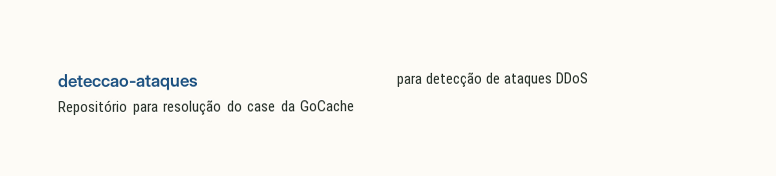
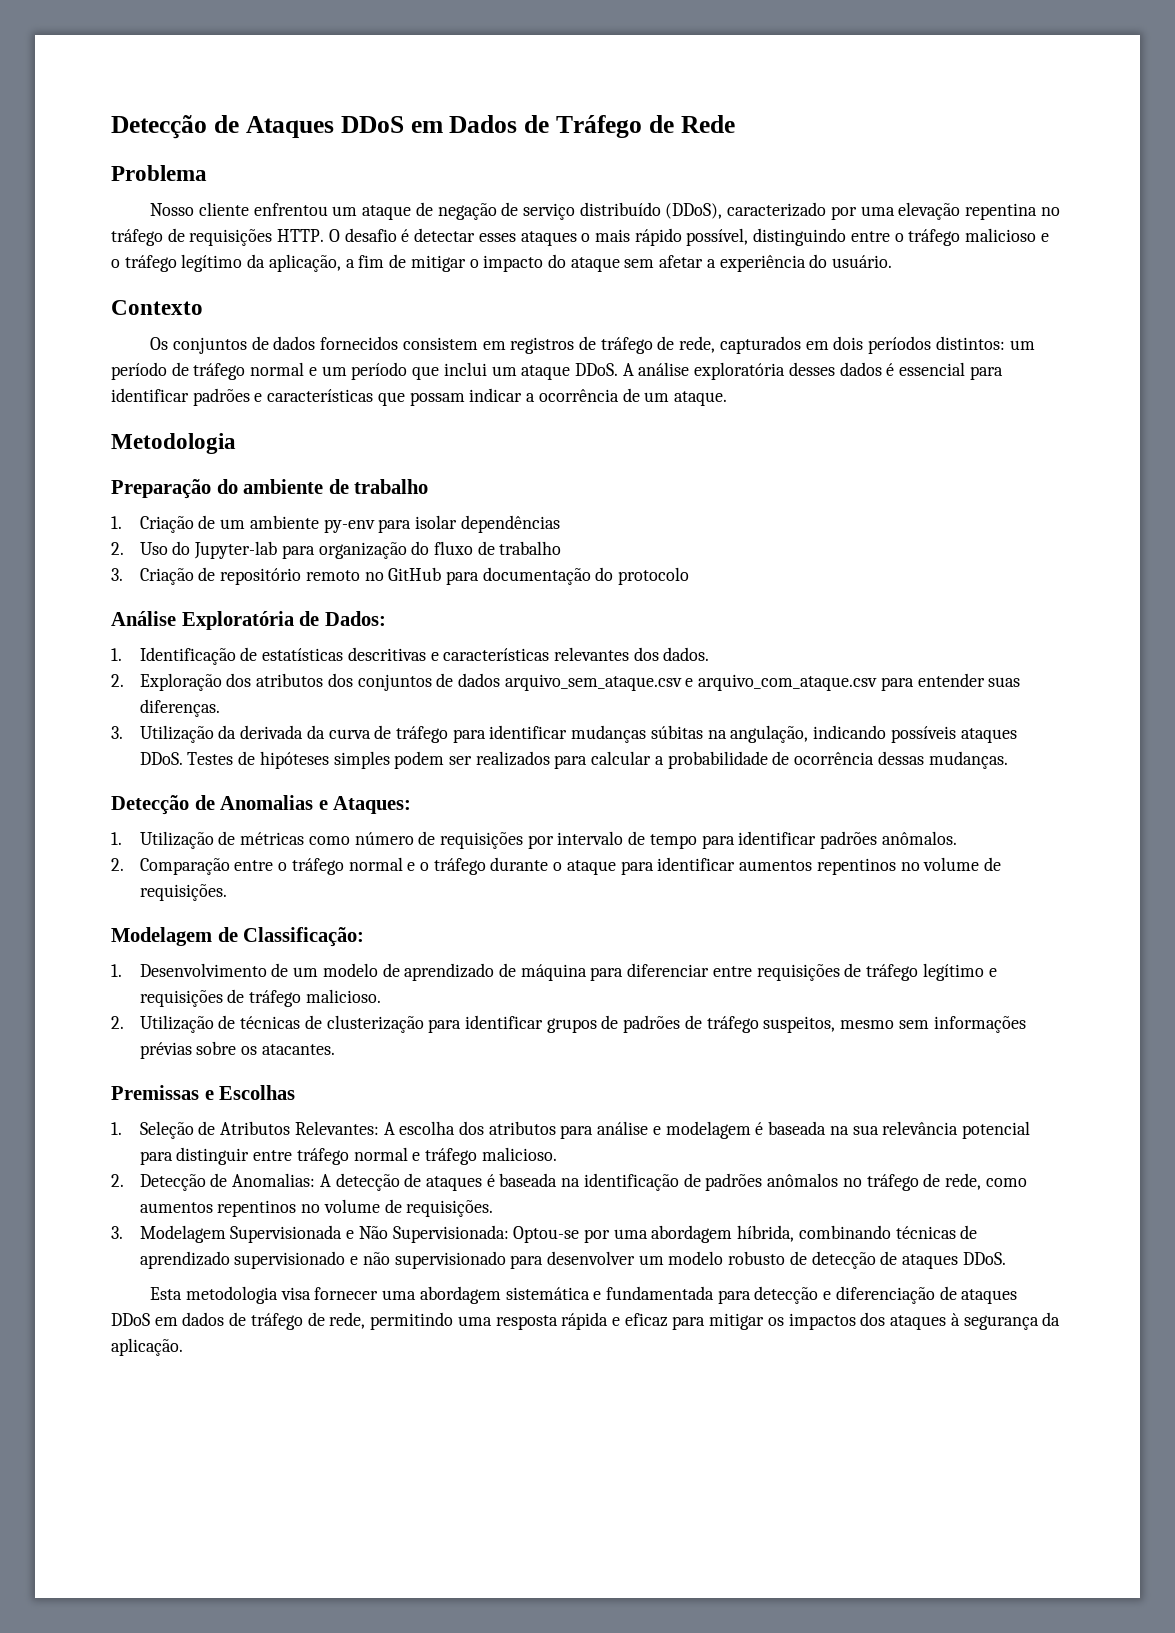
[57,73,199,92] [58,99,355,116] [396,71,589,88] deteccao-ataques // Repositório para resolução do case da GoCache para detecção de ataques DDoS -> [111,115,735,139] [111,165,207,181] [150,202,1060,220] [111,228,1049,246] [111,254,893,272] [111,300,203,315] [150,336,1035,354] [111,362,1003,380] [111,388,727,406] [111,433,236,454] [111,479,429,499] [111,515,560,533] [111,541,562,559] [111,567,690,585] [111,611,386,630] [111,647,710,665] [111,673,1021,691] [139,699,220,717] [111,725,1017,743] [139,751,1008,769] [111,795,412,815] [111,831,957,849] [111,857,1002,875] [139,884,227,901] [111,927,365,947] [111,963,997,981] [139,989,381,1007] [111,1015,1026,1033] [139,1041,335,1059] [111,1085,296,1100] [111,1121,1031,1139] [139,1147,557,1165] [111,1173,1027,1191] [139,1199,494,1217] [111,1225,978,1243] [139,1251,1006,1269] [150,1286,1018,1304] [111,1312,1061,1330] [111,1338,183,1356] Detecção de Ataques DDoS em Dados de Tráfego de Rede // Problema // Nosso cliente enfrentou um ataque de negação de serviço distribuído (DDoS), caracterizado por uma elevação repentina no tráfego de requisições HTTP. O desafio é detectar esses ataques o mais rápido possível, distinguindo entre o tráfego malicioso e o tráfego legítimo da aplicação, a fim de mitigar o impacto do ataque sem afetar a experiência do usuário. // Contexto // Os conjuntos de dados fornecidos consistem em registros de tráfego de rede, capturados em dois períodos distintos: um período de tráfego normal e um período que inclui um ataque DDoS. A análise exploratória desses dados é essencial para identificar padrões e características que possam indicar a ocorrência de um ataque. // Metodologia // Preparação do ambiente de trabalho // 1. Criação de um ambiente py-env para isolar dependências // 2. Uso do Jupyter-lab para organização do fluxo de trabalho // 3. Criação de repositório remoto no GitHub para documentação do protocolo // Análise Exploratória de Dados: // 1. Identificação de estatísticas descritivas e características relevantes dos dados. // 2. Exploração dos atributos dos conjuntos de dados arquivo_sem_ataque.csv e arquivo_com_ataque.csv para entender suas diferenças. // 3. Utilização da derivada da curva de tráfego para identificar mudanças súbitas na angulação, indicando possíveis ataques DDoS. Testes de hipóteses simples podem ser realizados para calcular a probabilidade de ocorrência dessas mudanças. // Detecção de Anomalias e Ataques: // 1. Utilização de métricas como número de requisições por intervalo de tempo para identificar padrões anômalos. // 2. Comparação entre o tráfego normal e o tráfego durante o ataque para identificar aumentos repentinos no volume de requisições. // Modelagem de Classificação: // 1. Desenvolvimento de um modelo de aprendizado de máquina para diferenciar entre requisições de tráfego legítimo e requisições de tráfego malicioso. // 2. Utilização de técnicas de clusterização para identificar grupos de padrões de tráfego suspeitos, mesmo sem informações prévias sobre os atacantes. // Premissas e Escolhas // 1. Seleção de Atributos Relevantes: A escolha dos atributos para análise e modelagem é baseada na sua relevância potencial para distinguir entre tráfego normal e tráfego malicioso. // 2. Detecção de Anomalias: A detecção de ataques é baseada na identificação de padrões anômalos no tráfego de rede, como aumentos repentinos no volume de requisições. // 3. Modelagem Supervisionada e Não Supervisionada: Optou-se por uma abordagem híbrida, combinando técnicas de aprendizado supervisionado e não supervisionado para desenvolver um modelo robusto de detecção de ataques DDoS. // Esta metodologia visa fornecer uma abordagem sistemática e fundamentada para detecção e diferenciação de ataques DDoS em dados de tráfego de rede, permitindo uma resposta rápida e eficaz para mitigar os impactos dos ataques à segurança da aplicação.

